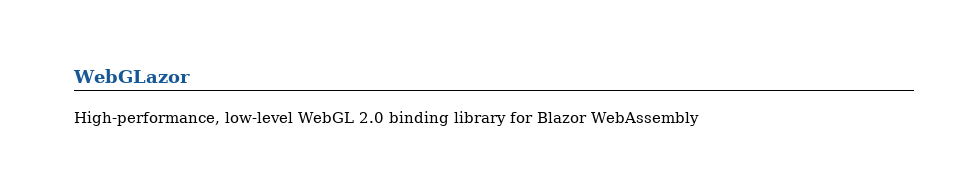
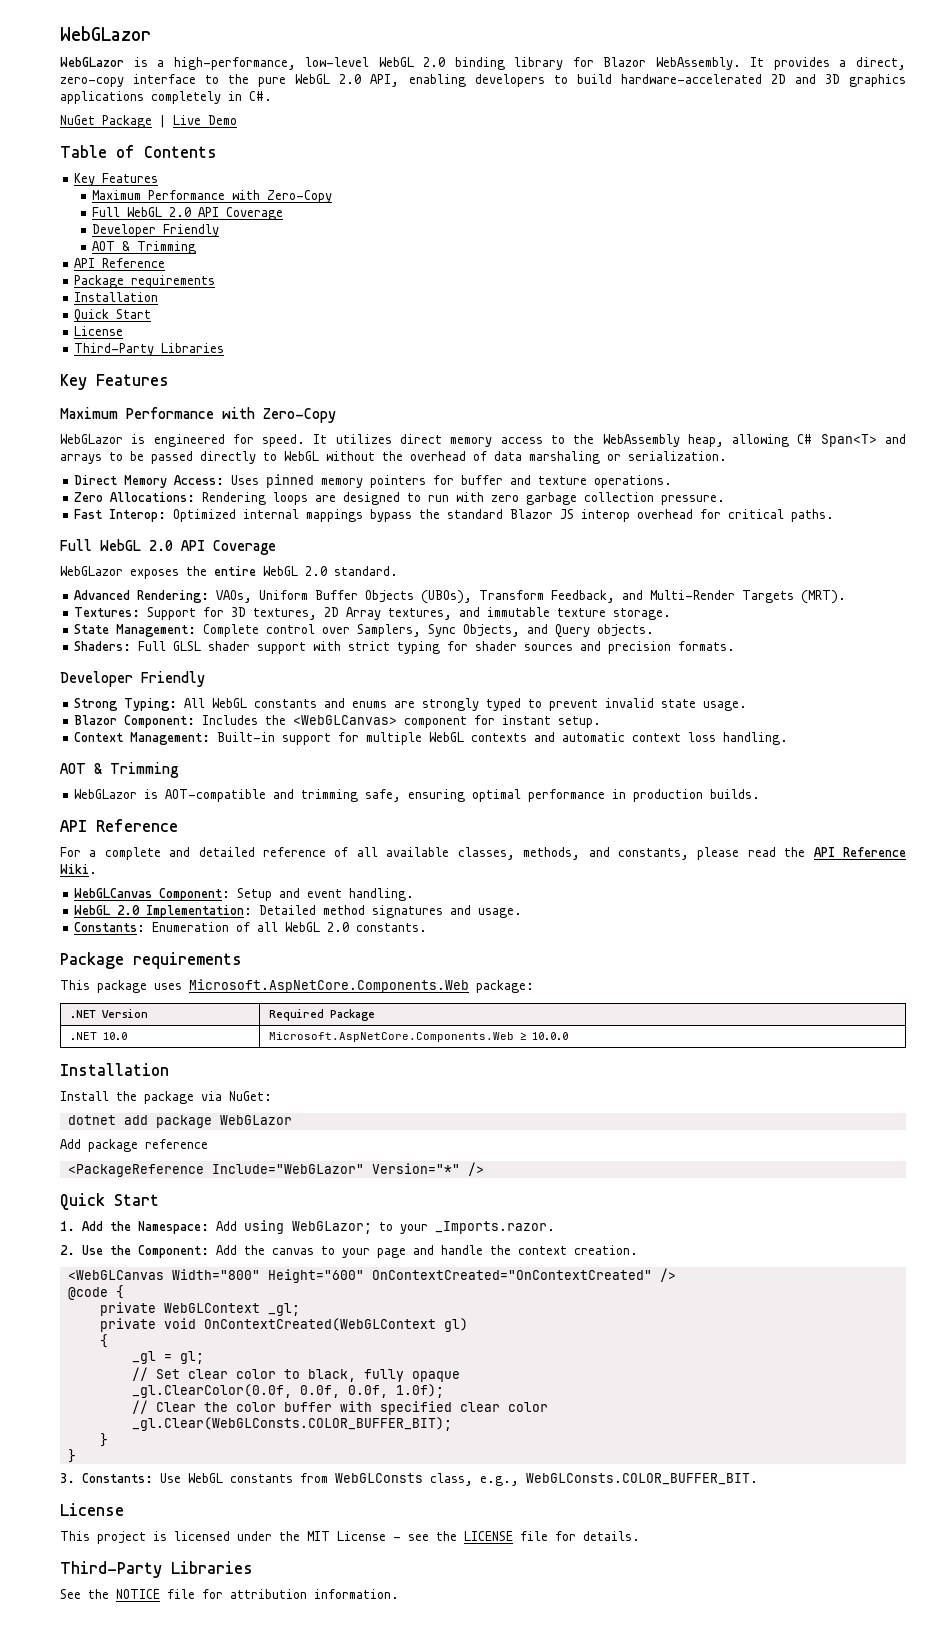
[73,69,190,83] [74,111,220,126] WebGLazor // High-performance, -> [60,26,151,41] [60,57,296,70] WebGLazor // WebGLazor is a high-performance,
[590,112,699,126] WebAssembly -> [655,57,906,70] [60,74,906,87] [60,91,272,104] [60,115,237,128] [60,145,217,158] [74,173,159,186] [92,190,333,203] [92,207,284,220] [92,224,220,237] [92,241,197,254] [74,258,166,268] [74,275,216,288] [74,292,159,302] [74,309,152,323] [74,326,124,336] [74,343,225,356] [60,374,169,390] [60,407,336,423] [60,434,906,447] [60,451,727,464] [74,474,673,488] [74,492,726,505] [74,509,835,522] [60,539,276,555] [60,566,398,579] [74,590,847,604] [74,607,672,620] [74,624,655,638] [74,641,736,654] [60,671,205,687] [74,698,748,711] [74,715,602,728] [74,732,789,745] [60,762,179,778] [74,789,761,802] [60,819,178,832] [60,847,906,860] [60,864,97,874] [74,888,415,901] [74,905,523,918] [74,922,428,932] [60,952,242,969] [60,979,534,993] [70,1009,149,1018] [269,1009,376,1021] [70,1032,128,1040] [269,1032,569,1042] [60,1063,169,1076] [60,1091,272,1104] [67,1115,292,1128] [60,1139,208,1152] [67,1162,484,1177] [60,1193,159,1210] [60,1220,555,1234] [60,1245,638,1258] [67,1268,676,1283] [67,1285,124,1300] [99,1302,300,1316] [99,1318,468,1332] [99,1334,108,1348] [131,1351,204,1364] [131,1367,460,1382] [131,1384,444,1398] [131,1400,548,1415] [131,1417,452,1431] [99,1433,108,1447] [67,1449,76,1463] [60,1473,758,1486] [60,1503,124,1516] [60,1531,640,1544] [60,1561,253,1578] [60,1589,399,1599] WebAssembly. It provides a direct, zero-copy interface to the pure WebGL 2.0 API, enabling developers to build hardware-accelerated 2D and 3D graphics applications completely in C#. // NuGet Package | Live Demo // Table of Contents // Key Features // Maximum Performance with Zero-Copy // Full WebGL 2.0 API Coverage // Developer Friendly // AOT & Trimming // API Reference // Package requirements // Installation // Quick Start // License // Third-Party Libraries // Key Features // Maximum Performance with Zero-Copy // WebGLazor is engineered for speed. It utilizes direct memory access to the WebAssembly heap, allowing C# Span<T> and arrays to be passed directly to WebGL without the overhead of data marshaling or serialization. // Direct Memory Access: Uses pinned memory pointers for buffer and texture operations. // Zero Allocations: Rendering loops are designed to run with zero garbage collection pressure. // Fast Interop: Optimized internal mappings bypass the standard Blazor JS interop overhead for critical paths. // Full WebGL 2.0 API Coverage // WebGLazor exposes the entire WebGL 2.0 standard. // Advanced Rendering: VAOs, Uniform Buffer Objects (UBOs), Transform Feedback, and Multi-Render Targets (MRT). // Textures: Support for 3D textures, 2D Array textures, and immutable texture storage. // State Management: Complete control over Samplers, Sync Objects, and Query objects. // Shaders: Full GLSL shader support with strict typing for shader sources and precision formats. // Developer Friendly // Strong Typing: All WebGL constants and enums are strongly typed to prevent invalid state usage. // Blazor Component: Includes the <WebGLCanvas> component for instant setup. // Context Management: Built-in support for multiple WebGL contexts and automatic context loss handling. // AOT & Trimming // WebGLazor is AOT-compatible and trimming safe, ensuring optimal performance in production builds. // API Reference // For a complete and detailed reference of all available classes, methods, and constants, please read the API Reference Wiki. // WebGLCanvas Component: Setup and event handling. // WebGL 2.0 Implementation: Detailed method signatures and usage. // Constants: Enumeration of all WebGL 2.0 constants. // Package requirements // This package uses Microsoft.AspNetCore.Components.Web package: // .NET Version | Required Package // .NET 10.0 | Microsoft.AspNetCore.Components.Web ≥ 10.0.0 // Installation // Install the package via NuGet: // dotnet add package WebGLazor // Add package reference // <PackageReference Include="WebGLazor" Version="*" /> // Quick Start // 1. Add the Namespace: Add using WebGLazor; to your _Imports.razor. // 2. Use the Component: Add the canvas to your page and handle the context creation. // <WebGLCanvas Width="800" Height="600" OnContextCreated="OnContextCreated" /> // @code { // private WebGLContext _gl; // private void OnContextCreated(WebGLContext gl) // { // _gl = gl; // // Set clear color to black, fully opaque // _gl.ClearColor(0.0f, 0.0f, 0.0f, 1.0f); // // Clear the color buffer with specified clear color // _gl.Clear(WebGLConsts.COLOR_BUFFER_BIT); // } // } // 3. Constants: Use WebGL constants from WebGLConsts class, e.g., WebGLConsts.COLOR_BUFFER_BIT. // License // This project is licensed under the MIT License - see the LICENSE file for details. // Third-Party Libraries // See the NOTICE file for attribution information.

